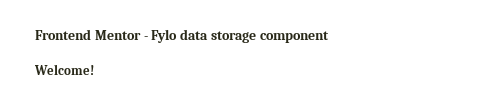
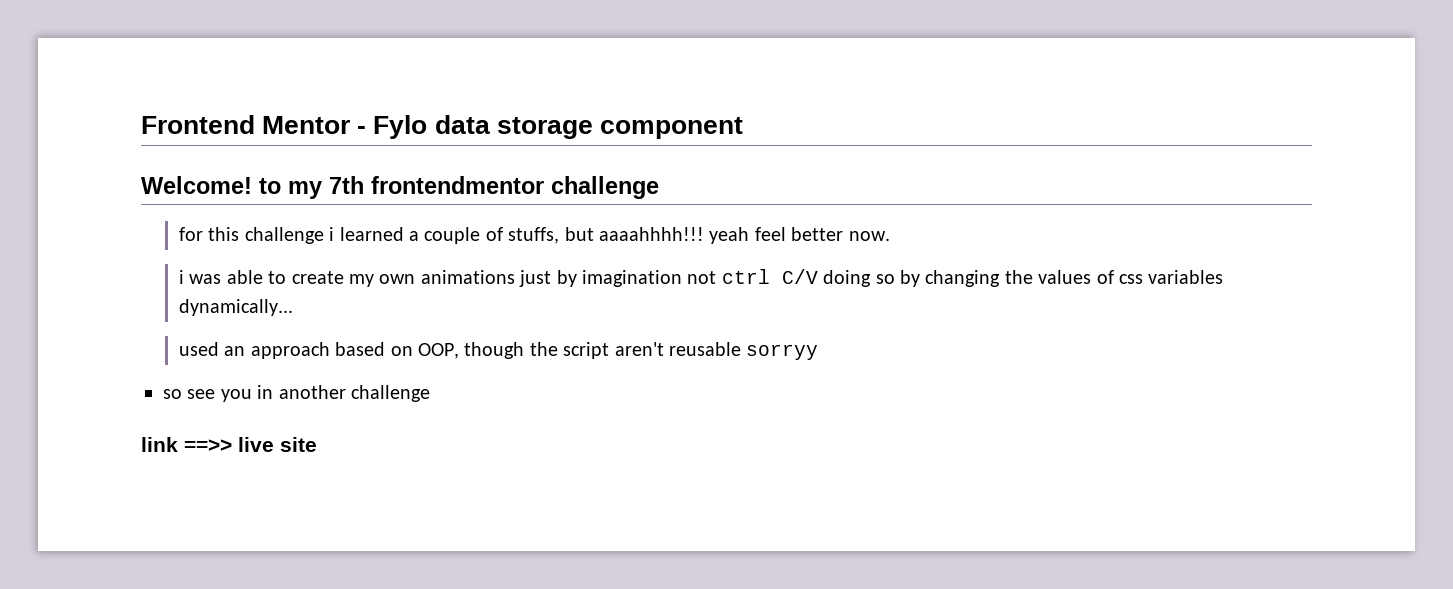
(94, 69) none -> [259,176,659,199] [178,227,890,244] [178,269,1224,287] [178,299,293,316] [178,342,819,360] [163,385,430,402] [141,437,317,452] to my 7th frontendmentor challenge // for this challenge i learned a couple of stuffs, but aaaahhhh!!! yeah feel better now. // i was able to create my own animations just by imagination not ctrl C/V doing so by changing the values of css variables dynamically... // used an approach based on OOP, though the script aren't reusable sorryy // so see you in another challenge // link ==>> live site

